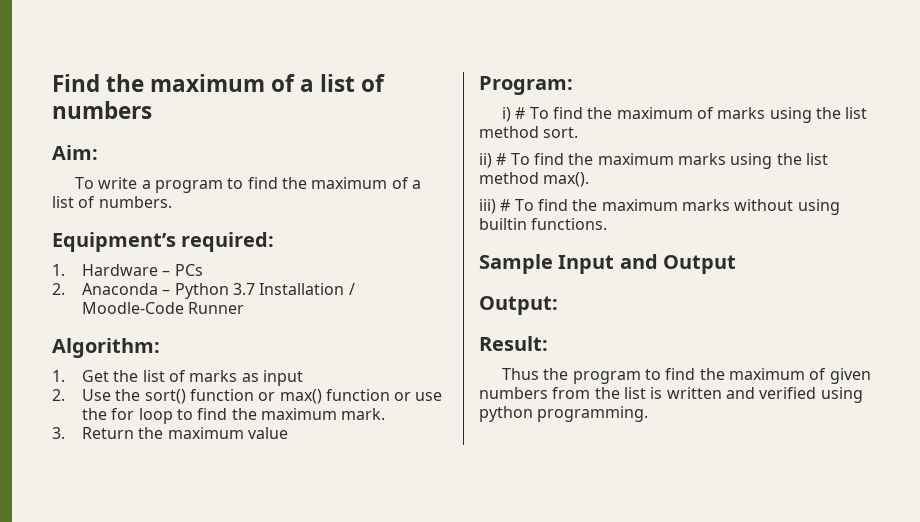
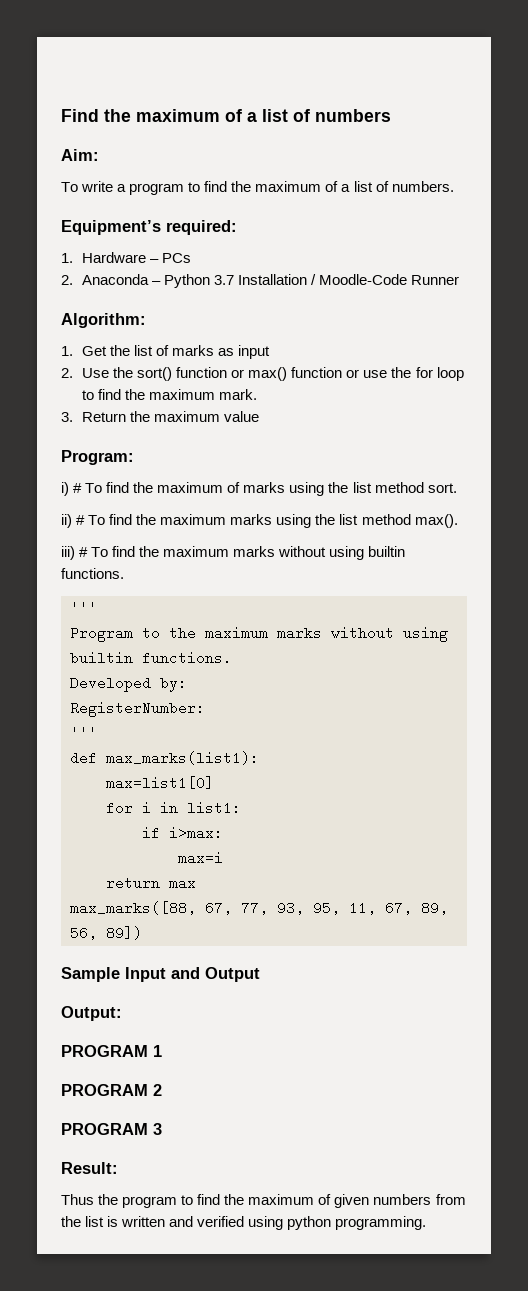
(608, 224) none -> [70,601,97,615] [70,626,448,642] [70,651,232,665] [70,676,187,692] [70,701,205,717] [70,726,97,740] [70,751,259,765] [106,776,214,790] [106,801,241,815] [142,826,223,840] [178,851,223,865] [106,876,196,890] [70,901,448,915] [70,926,142,940] // ''' // Program to the maximum marks without using builtin functions. // Developed by: // RegisterNumber: // ''' // def max_marks(list1): // max=list1[0] // for i in list1: // if i>max: // max=i // return max // max_marks([88, 67, 77, 93, 95, 11, 67, 89, 56, 89])
(558, 305) none -> [61,1045,162,1057] [61,1084,162,1096] [61,1123,162,1135] // PROGRAM 1 // PROGRAM 2 // PROGRAM 3

